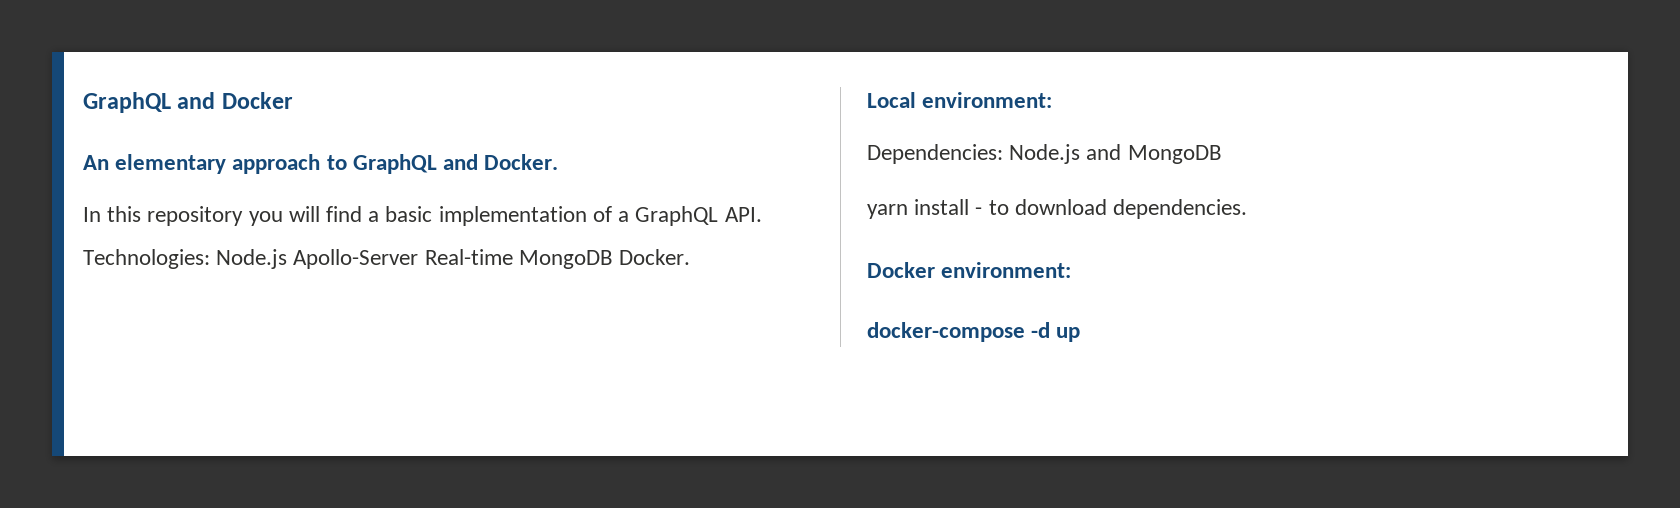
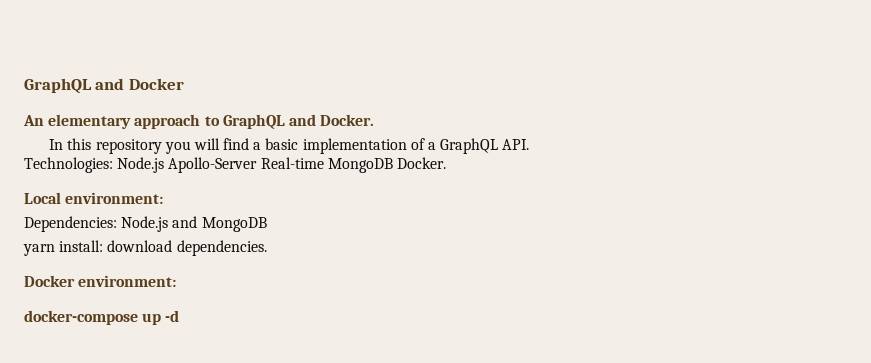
[914,199,1009,215] install - to -> [59,240,104,252] install:
[1031,322,1081,342] -d up -> [142,310,180,325] up -d

